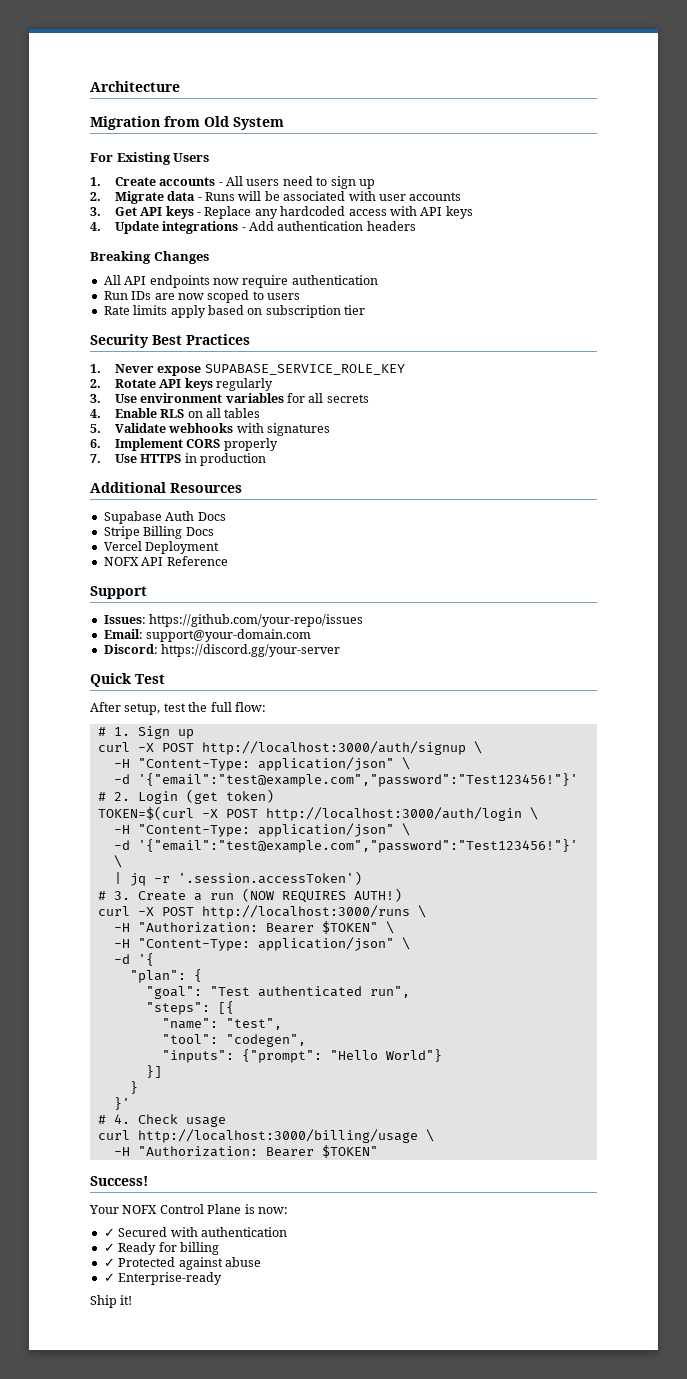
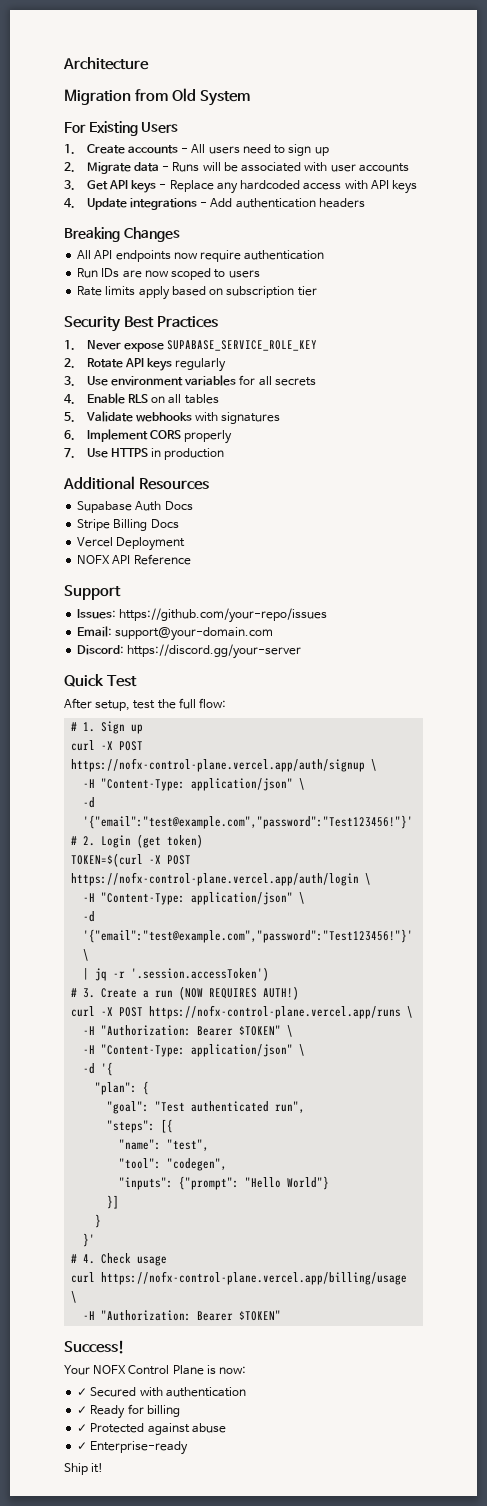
[201,741,466,755] http://localhost:3000/auth/signup -> [71,758,366,772] https://nofx-control-plane.vercel.app/auth/signup
[265,807,522,821] http://localhost:3000/auth/login -> [71,872,360,886] https://nofx-control-plane.vercel.app/auth/login
[201,905,410,919] http://localhost:3000/runs -> [149,1005,402,1019] https://nofx-control-plane.vercel.app/runs
[137,1129,418,1143] http://localhost:3000/billing/usage -> [101,1271,408,1285] https://nofx-control-plane.vercel.app/billing/usage

